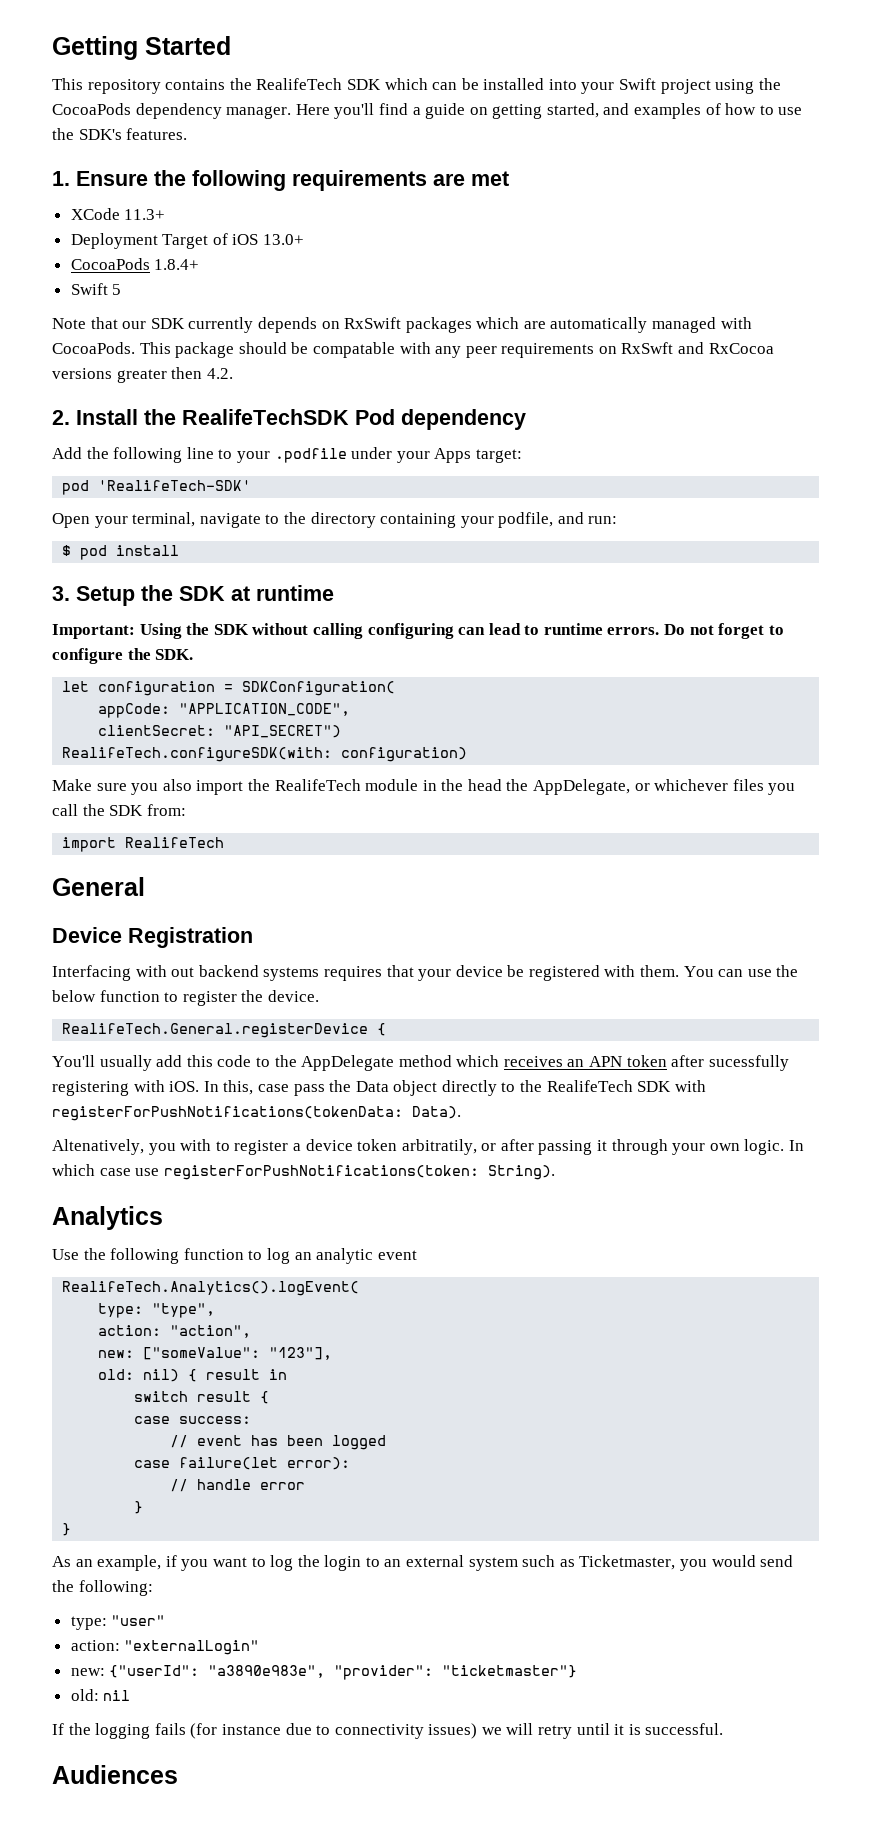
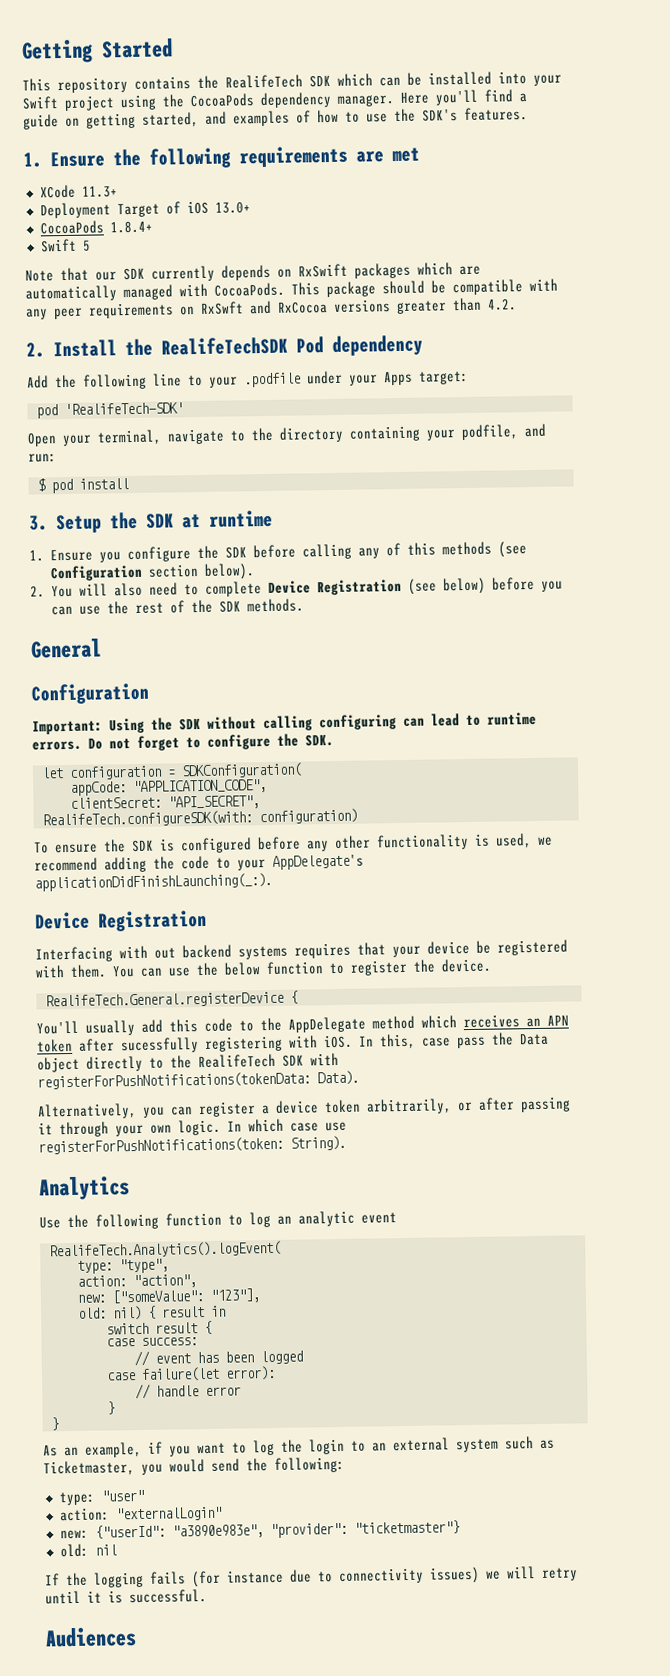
[312,342,395,358] compatable -> [452,279,523,296] compatible
[171,367,203,379] then -> [452,297,482,312] than
(334, 593) none -> [29,541,528,563] [50,563,256,582] [30,576,564,598] [51,598,305,616] [30,638,102,659] [31,682,149,705] // 1. Ensure you configure the SDK before calling any of this methods (see Configuration section below). // 2. You will also need to complete Device Registration (see below) before you can use the rest of the SDK methods. // General // Configuration
[224,725,342,738] "API_SECRET") -> [167,795,260,810] "API_SECRET",
[52,779,796,795] [52,804,186,816] [62,837,225,852] [52,877,145,896] Make sure you also import the RealifeTech module in the head the AppDelegate, or whichever files you call the SDK from: // import RealifeTech // General -> [34,833,553,854] [34,854,364,873] [34,872,273,892] To ensure the SDK is configured before any other functionality is used, we recommend adding the code to your AppDelegate's applicationDidFinishLaunching(_:).
[52,1139,230,1155] Altenatively, you with to -> [37,1103,193,1120] Alternatively, you can
[401,1139,477,1155] arbitratily, -> [366,1098,452,1115] arbitrarily,

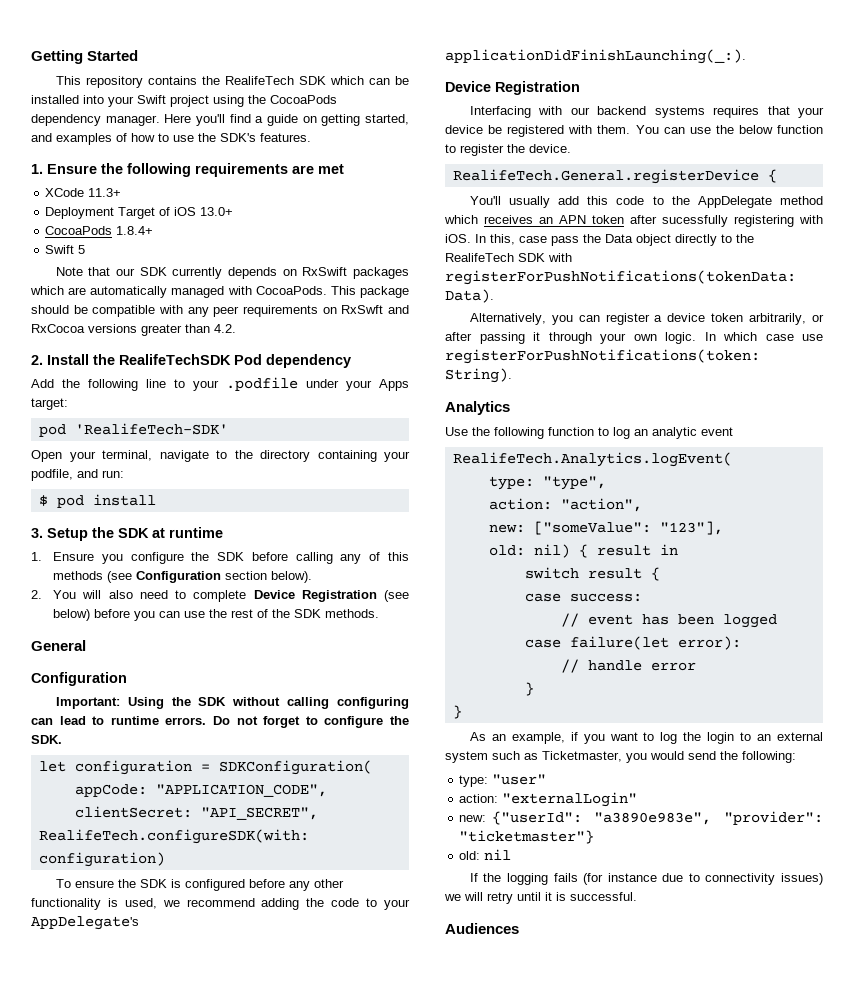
[154,947,176,959] out -> [570,107,590,115] our
[48,1240,281,1259] RealifeTech.Analytics().logEvent( -> [452,452,732,467] RealifeTech.Analytics.logEvent(

